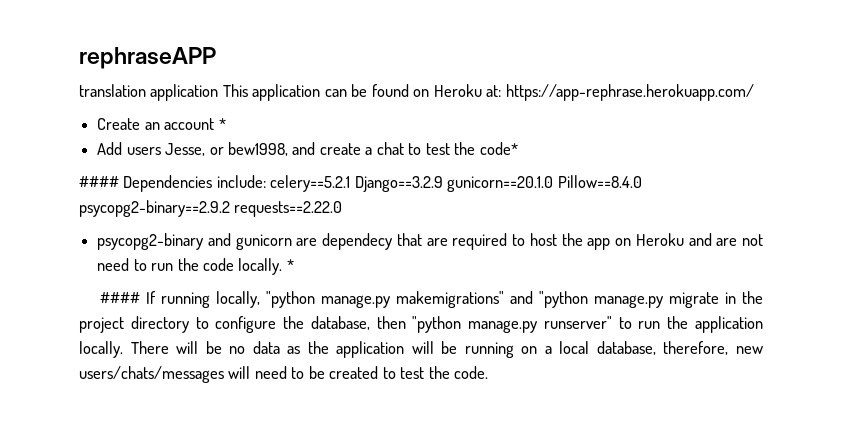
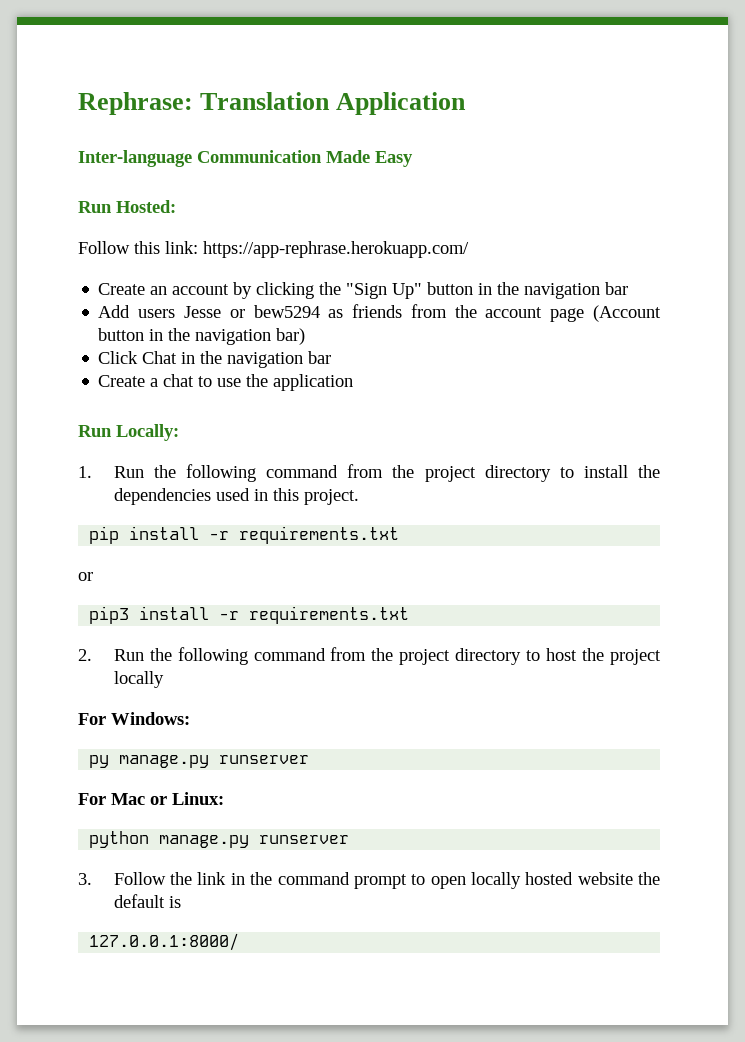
[79,47,216,69] [79,84,755,101] [97,118,226,130] [97,142,518,156] [79,175,642,192] [79,200,343,217] [97,233,764,250] [97,258,294,275] [100,291,763,308] [79,316,763,333] [79,341,763,358] [79,366,489,383] rephraseAPP // translation application This application can be found on Heroku at: https://app-rephrase.herokuapp.com/ // Create an account * // Add users Jesse, or bew1998, and create a chat to test the code* // #### Dependencies include: celery==5.2.1 Django==3.2.9 gunicorn==20.1.0 Pillow==8.4.0 psycopg2-binary==2.9.2 requests==2.22.0 // psycopg2-binary and gunicorn are dependecy that are required to host the app on Heroku and are not need to run the code locally. * // #### If running locally, "python manage.py makemigrations" and "python manage.py migrate in the project directory to configure the database, then "python manage.py runserver" to run the application locally. There will be no data as the application will be running on a local database, therefore, new users/chats/messages will need to be created to test the code. -> [78,92,467,115] [78,150,413,167] [78,200,176,213] [78,241,469,258] [98,282,629,299] [98,304,662,322] [98,328,306,345] [98,351,332,368] [98,374,354,391] [78,424,179,441] [78,464,660,482] [113,488,359,505] [89,526,400,544] [78,572,93,581] [89,606,410,624] [78,647,661,665] [113,671,164,688] [78,712,190,725] [89,755,310,768] [78,792,224,805] [89,831,350,848] [78,872,660,889] [113,894,181,908] [89,933,240,951] Rephrase: Translation Application // Inter-language Communication Made Easy // Run Hosted: // Follow this link: https://app-rephrase.herokuapp.com/ // Create an account by clicking the "Sign Up" button in the navigation bar // Add users Jesse or bew5294 as friends from the account page (Account button in the navigation bar) // Click Chat in the navigation bar // Create a chat to use the application // Run Locally: // 1. Run the following command from the project directory to install the dependencies used in this project. // pip install -r requirements.txt // or // pip3 install -r requirements.txt // 2. Run the following command from the project directory to host the project locally // For Windows: // py manage.py runserver // For Mac or Linux: // python manage.py runserver // 3. Follow the link in the command prompt to open locally hosted website the default is // 127.0.0.1:8000/

